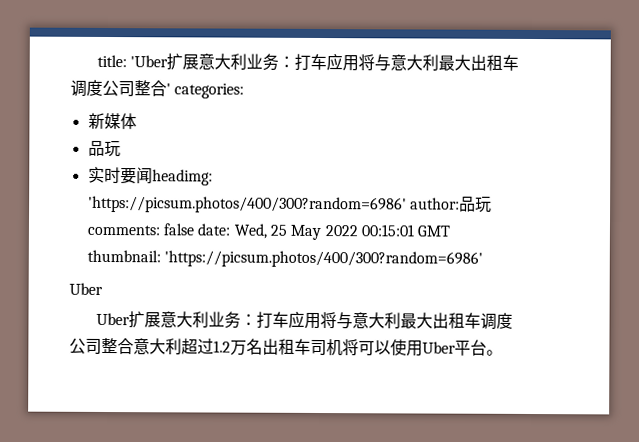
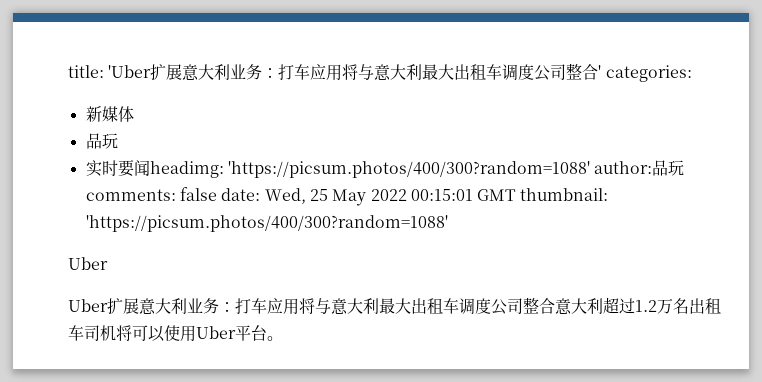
[87,195,407,214] 'https://picsum.photos/400/300?random=6986' -> [227,161,590,178] 'https://picsum.photos/400/300?random=1088'
[163,250,483,268] 'https://picsum.photos/400/300?random=6986' -> [85,215,448,232] 'https://picsum.photos/400/300?random=1088'

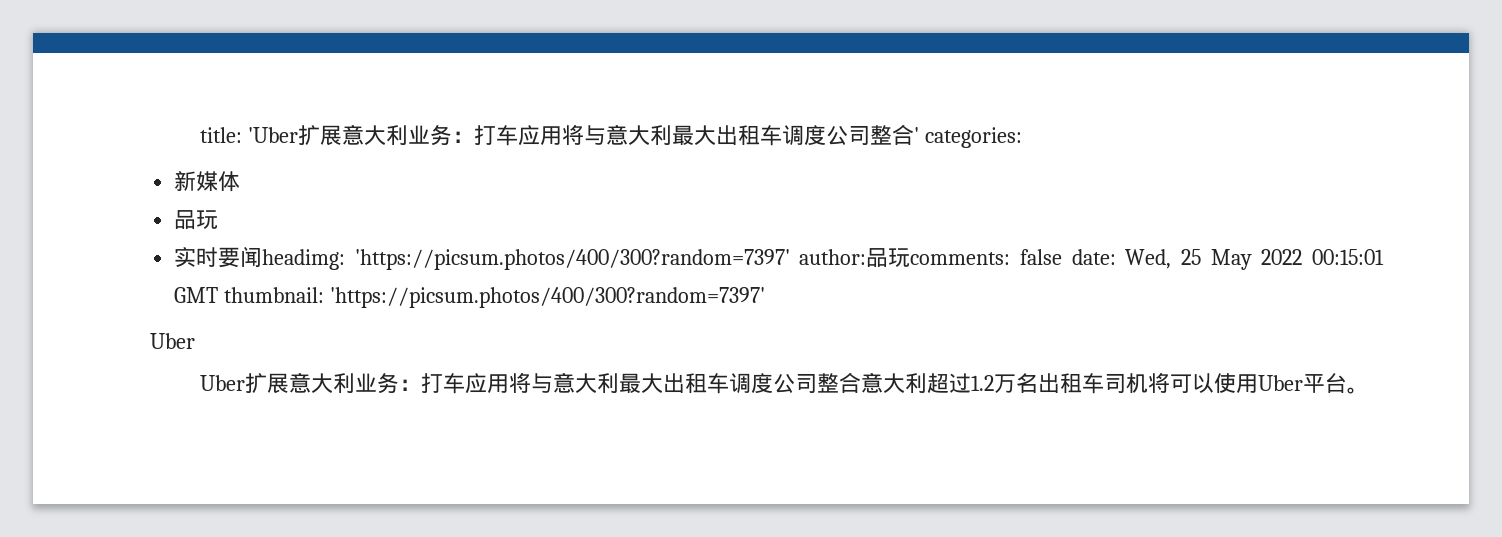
[227,161,590,178] 'https://picsum.photos/400/300?random=1088' -> [354,249,790,270] 'https://picsum.photos/400/300?random=7397'
[85,215,448,232] 'https://picsum.photos/400/300?random=1088' -> [330,287,766,308] 'https://picsum.photos/400/300?random=7397'

